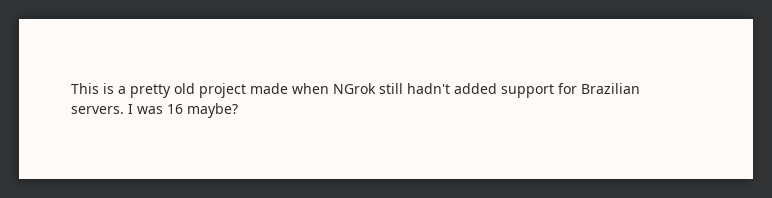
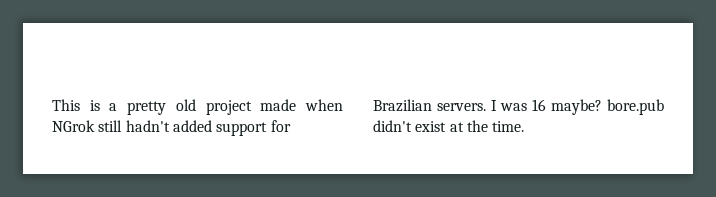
(238, 110) none -> [607,99,664,115] [373,120,525,132] bore.pub didn't exist at the time.

